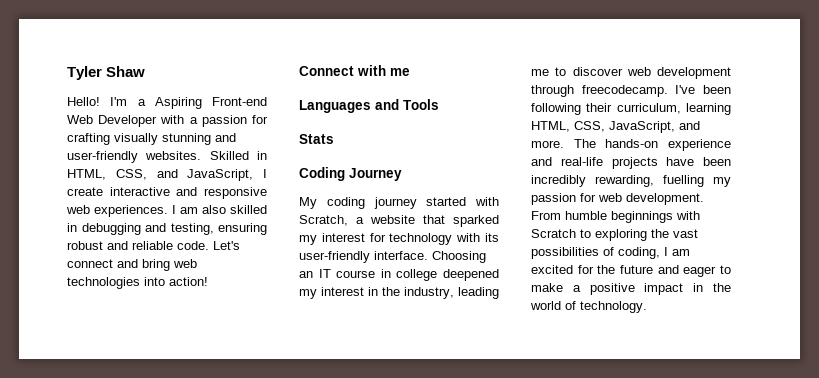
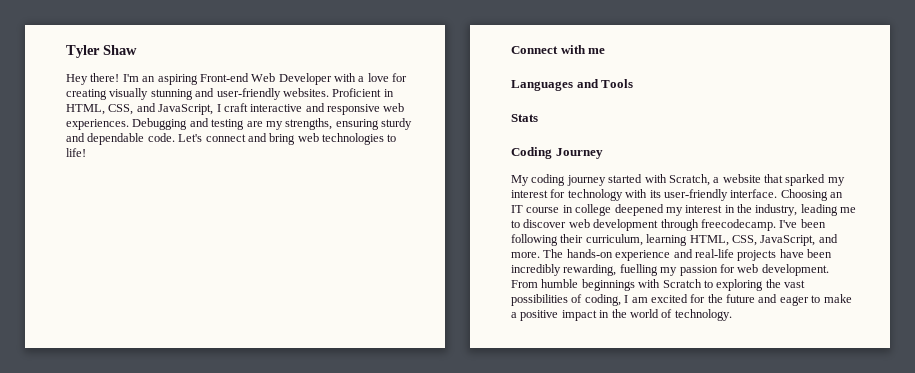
[67,97,202,109] Hello! I'm a Aspiring -> [66,73,198,85] Hey there! I'm an aspiring
[201,115,268,127] [67,133,110,145] passion for crafting -> [367,73,408,82] [66,89,107,100] love for creating
[209,151,249,160] Skilled -> [332,88,382,97] Proficient
[67,187,103,196] create -> [223,103,248,112] craft
[172,205,267,214] [67,223,267,235] [67,241,173,250] I am also skilled in debugging and testing, ensuring robust and reliable -> [132,118,412,130] [66,133,145,145] Debugging and testing are my strengths, ensuring sturdy and dependable
[144,277,208,286] into action! -> [387,134,397,142] [66,148,86,157] to life!

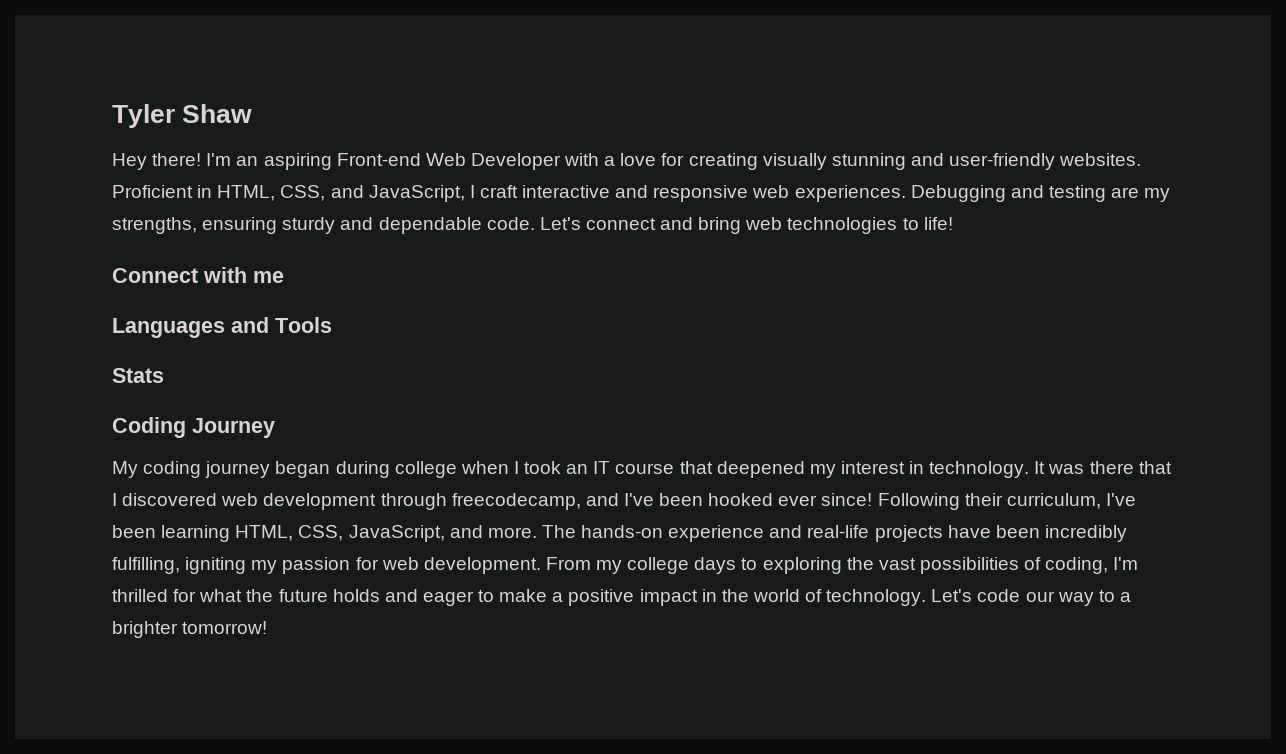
[608,174,845,186] [511,189,828,201] started with Scratch, a website that sparked my interest for technology with its user-friendly interface. Choosing -> [275,461,562,478] began during college when I took
[562,204,612,216] in college -> [679,461,713,474] that
[737,204,857,216] [511,219,826,231] [511,234,643,246] the industry, leading me to discover web development through freecodecamp. I've been following their curriculum, -> [929,461,1172,478] [112,493,1136,510] [112,525,156,538] technology. It was there that I discovered web development through freecodecamp, and I've been hooked ever since! Following their curriculum, I've been
[563,264,658,276] rewarding, fuelling -> [112,557,247,574] fulfilling, igniting
[541,279,702,291] humble beginnings with Scratch -> [596,557,737,574] my college days
[624,294,706,303] I am excited for -> [1113,557,1139,570] [112,589,243,602] I'm thrilled for what
(755, 298) none -> [332,589,380,602] holds
(732, 315) none -> [931,589,1131,606] [112,621,268,638] Let's code our way to a brighter tomorrow!

